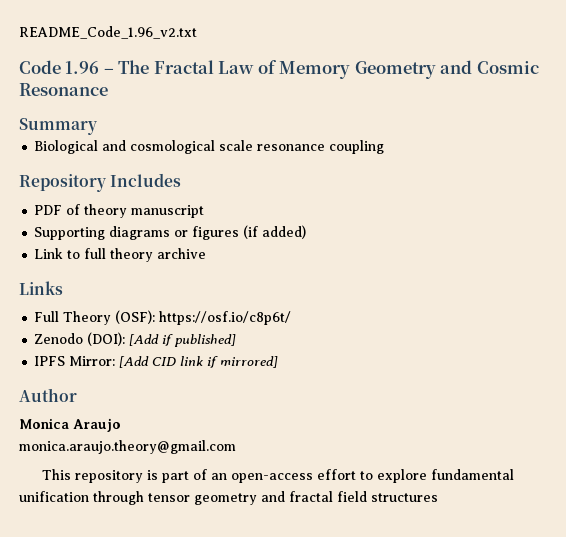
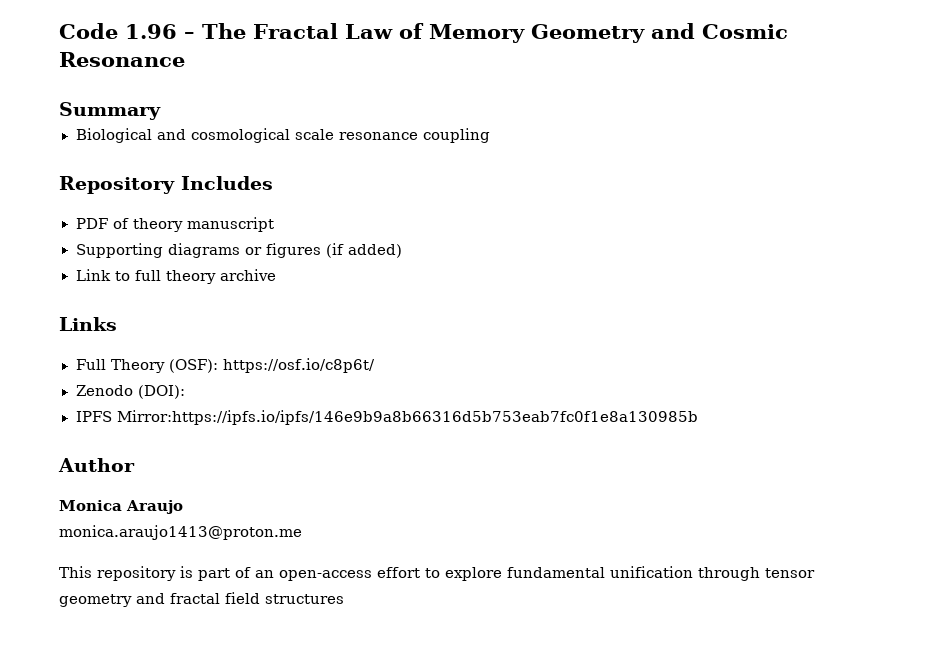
[19,26,197,39] README_Code_1.96_v2.txt // -> (59, 31) none
[129,334,237,347] [34,356,279,368] [Add if published] // IPFS Mirror: [Add CID link if mirrored] -> [75,410,698,425] // IPFS Mirror:https://ipfs.io/ipfs/146e9b9a8b66316d5b753eab7fc0f1e8a130985b
[19,440,236,454] monica.araujo.theory@gmail.com -> [59,525,302,540] monica.araujo1413@proton.me

